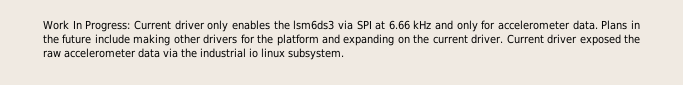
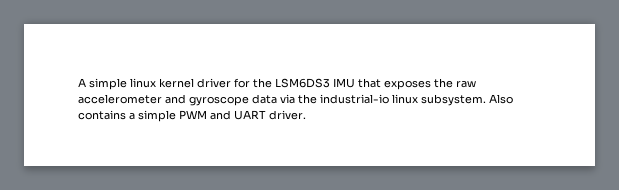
[43,20,640,32] [43,34,621,46] Work In Progress: Current driver only enables the lsm6ds3 via SPI at 6.66 kHz and only for accelerometer data. Plans in the future include making other drivers for the platform and expanding on the current driver. Current driver exposed -> [78,78,431,90] A simple linux kernel driver for the LSM6DS3 IMU that exposes
(136, 53) none -> [165,94,249,106] and gyroscope
[200,48,344,60] industrial io linux subsystem. -> [320,94,513,106] [78,110,306,122] industrial-io linux subsystem. Also contains a simple PWM and UART driver.

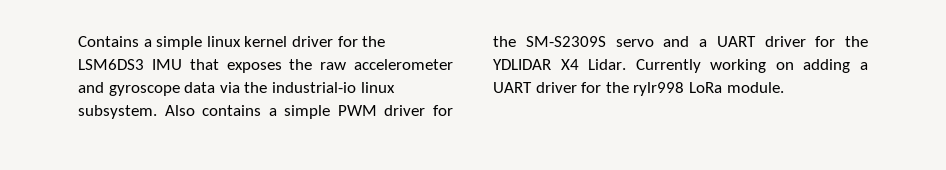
[78,78,86,87] A -> [78,36,152,47] Contains a
[210,110,306,120] and UART driver. -> [384,105,453,116] [493,36,868,47] [493,59,868,73] [493,82,784,96] driver for the SM-S2309S servo and a UART driver for the YDLIDAR X4 Lidar. Currently working on adding a UART driver for the rylr998 LoRa module.

